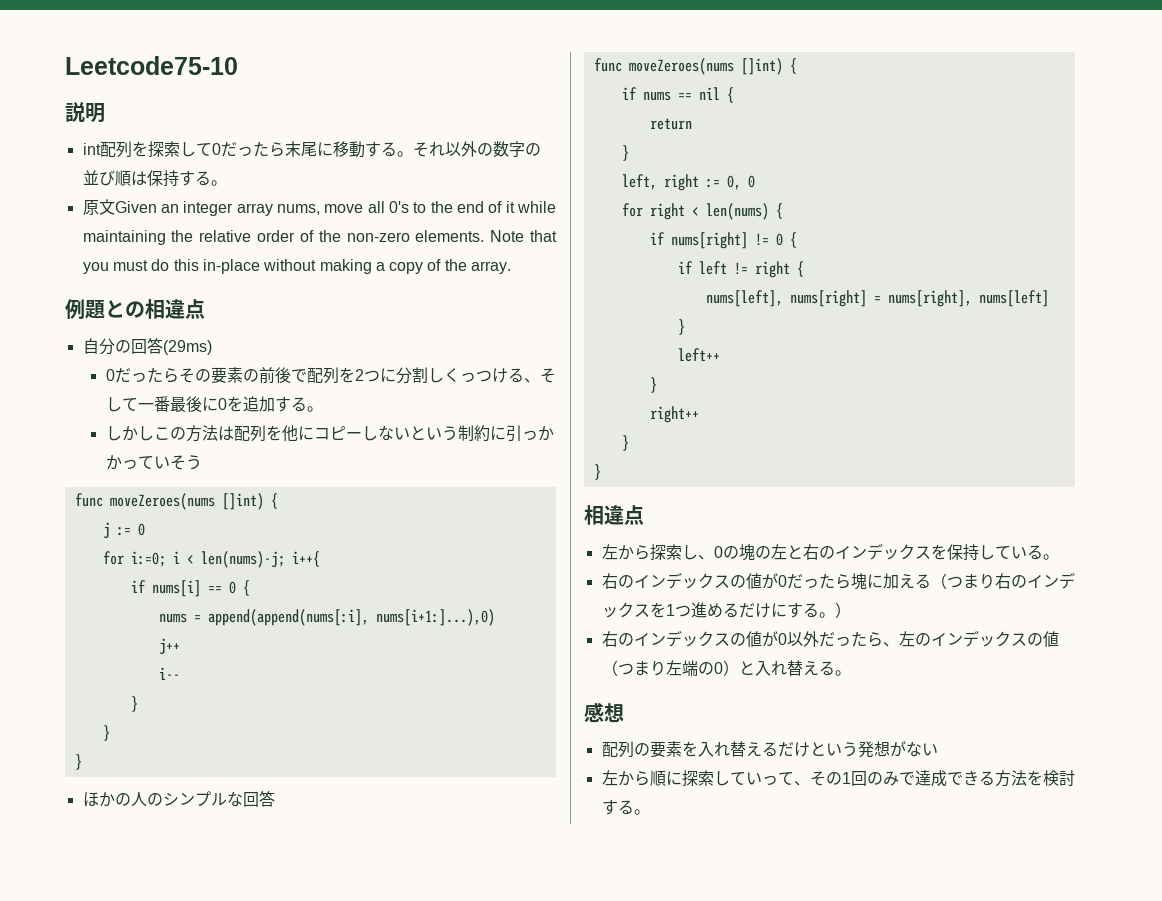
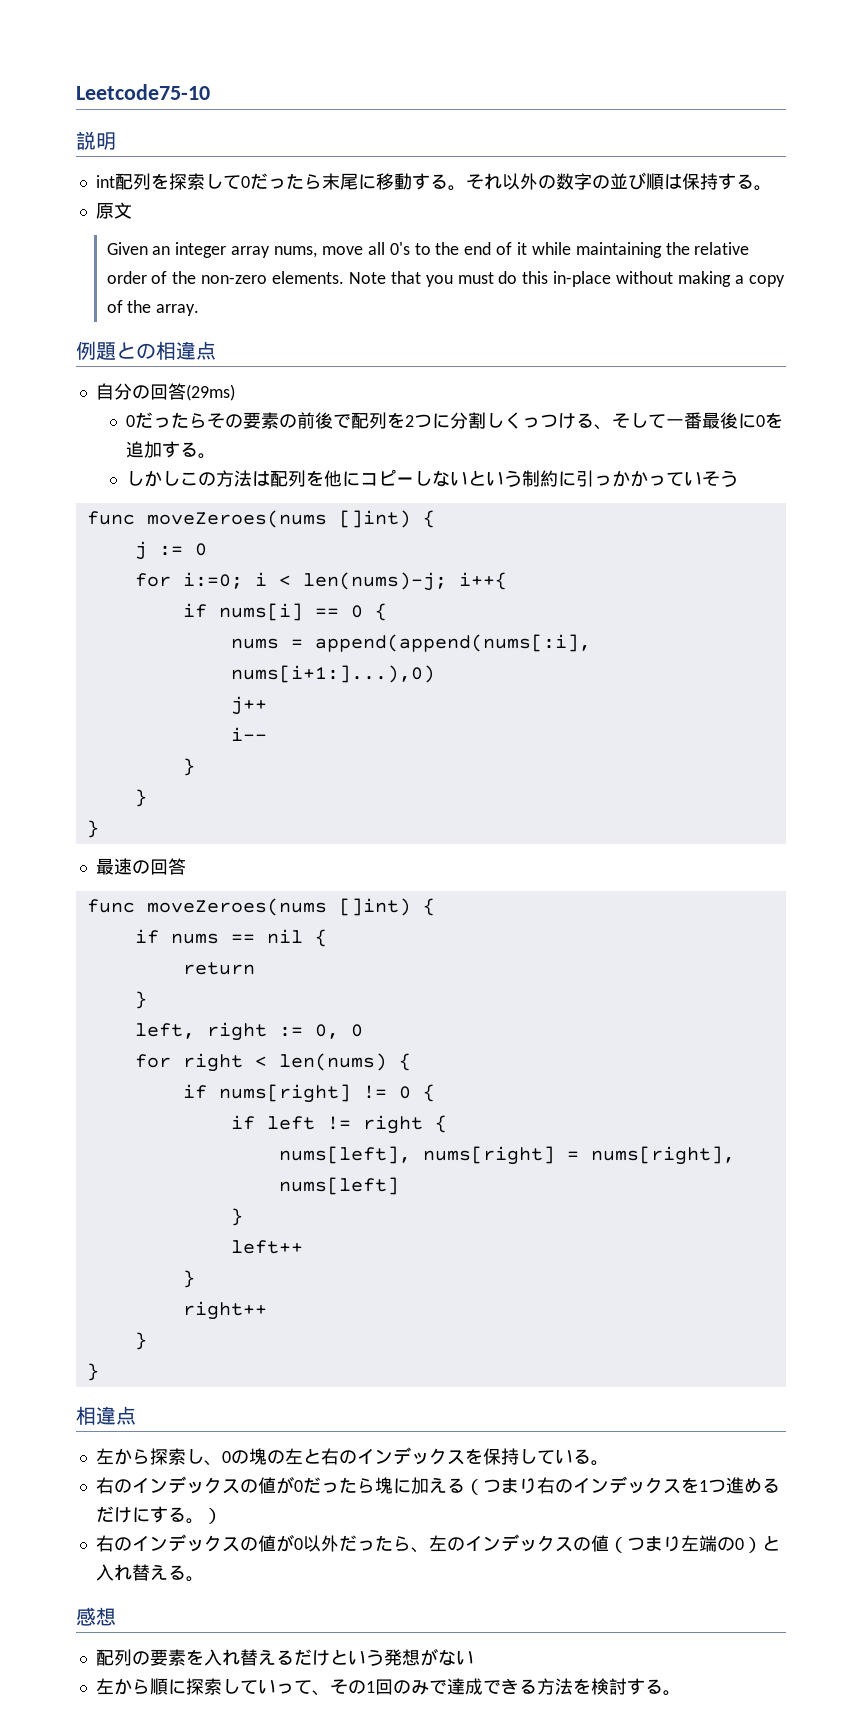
(115, 207) none -> (132, 210) //
[82,791,243,807] ほかの人のシンプルな -> [95,858,150,875] 最速の

